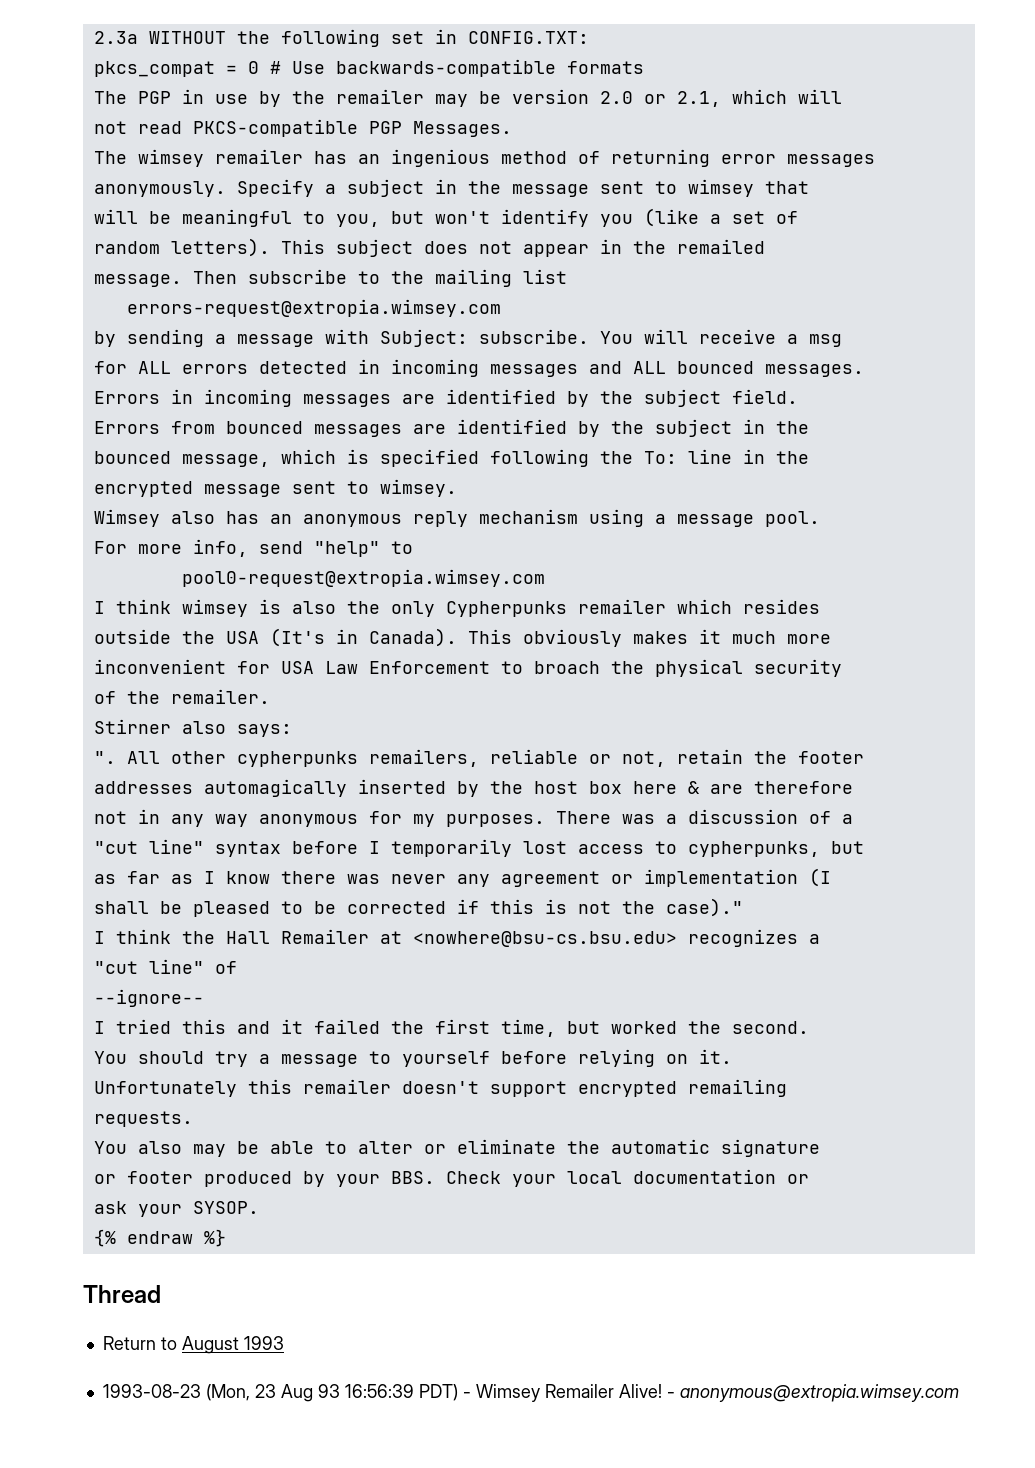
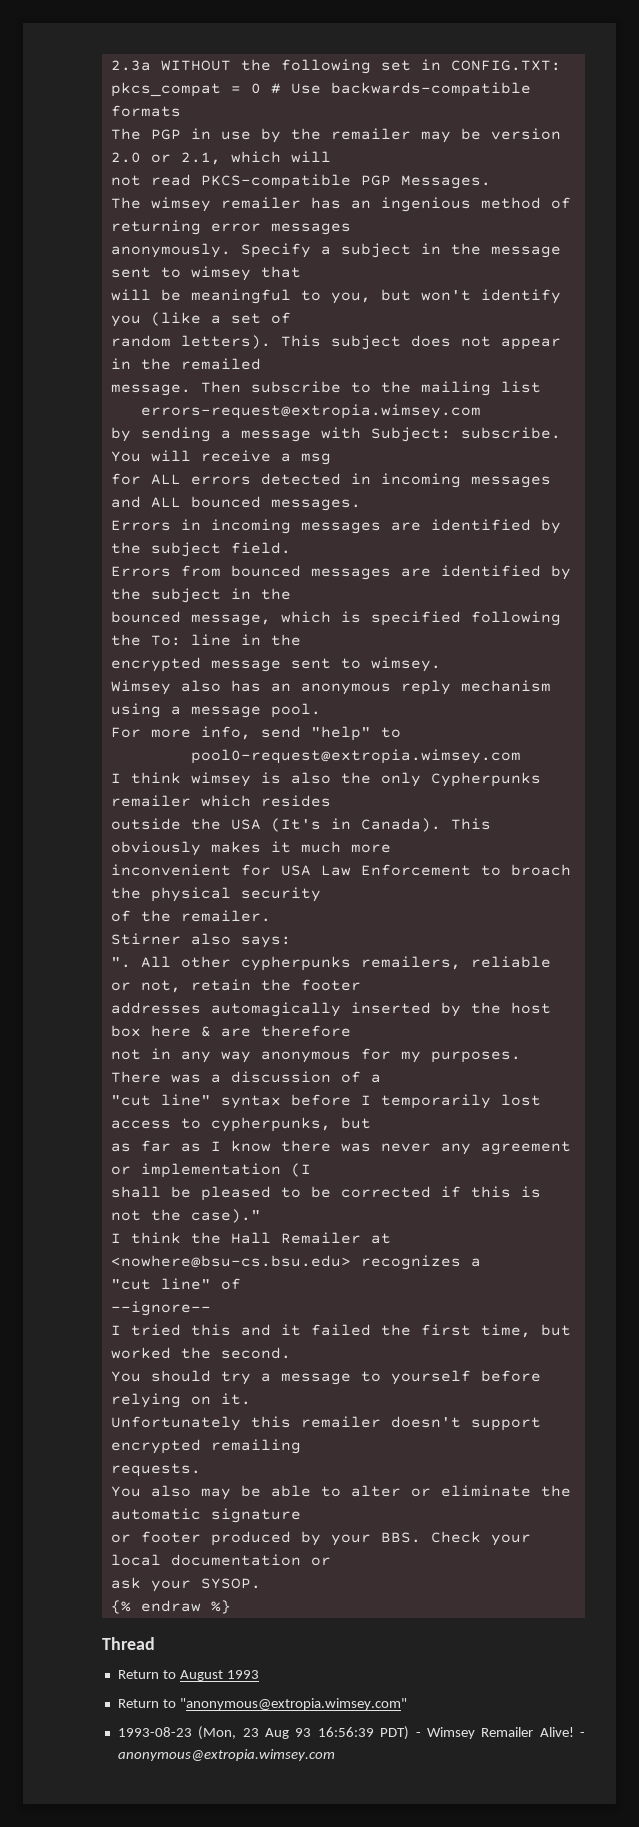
(284, 1343) none -> [117,1698,407,1710] // Return to "anonymous@extropia.wimsey.com"

